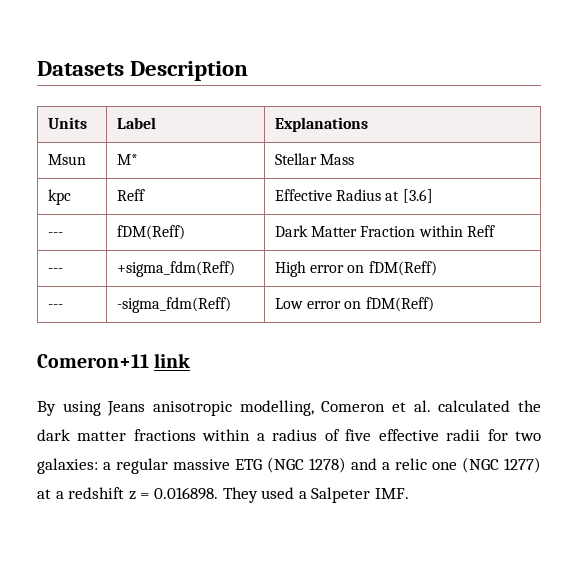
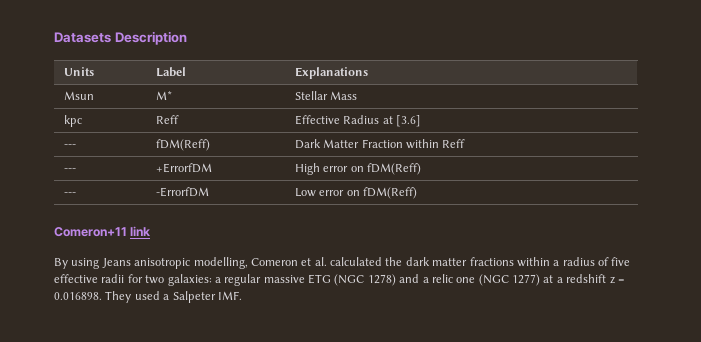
[117,261,236,277] +sigma_fdm(Reff) -> [155,163,212,173] +ErrorfDM
[117,297,232,313] -sigma_fdm(Reff) -> [155,187,209,197] -ErrorfDM

